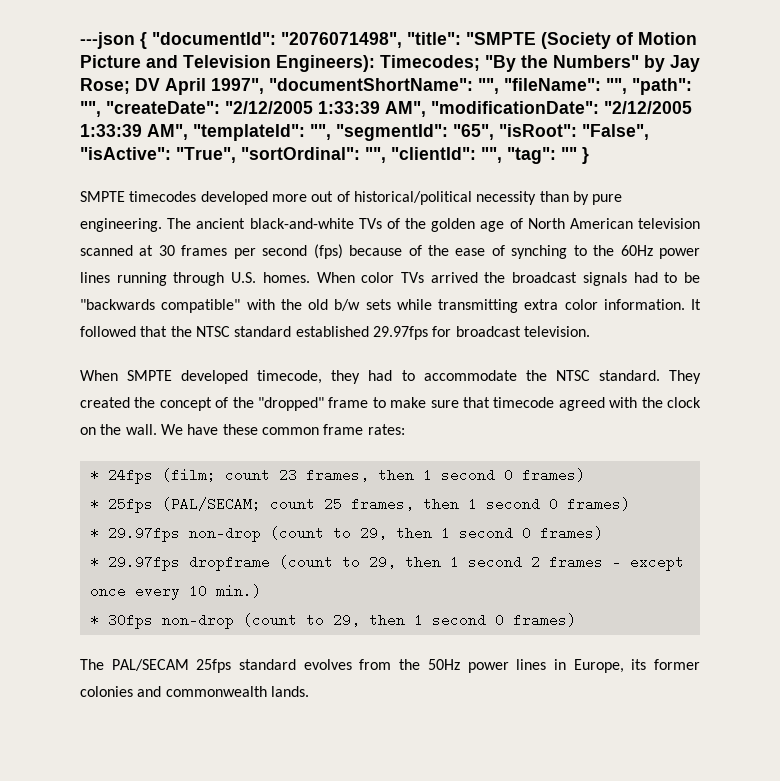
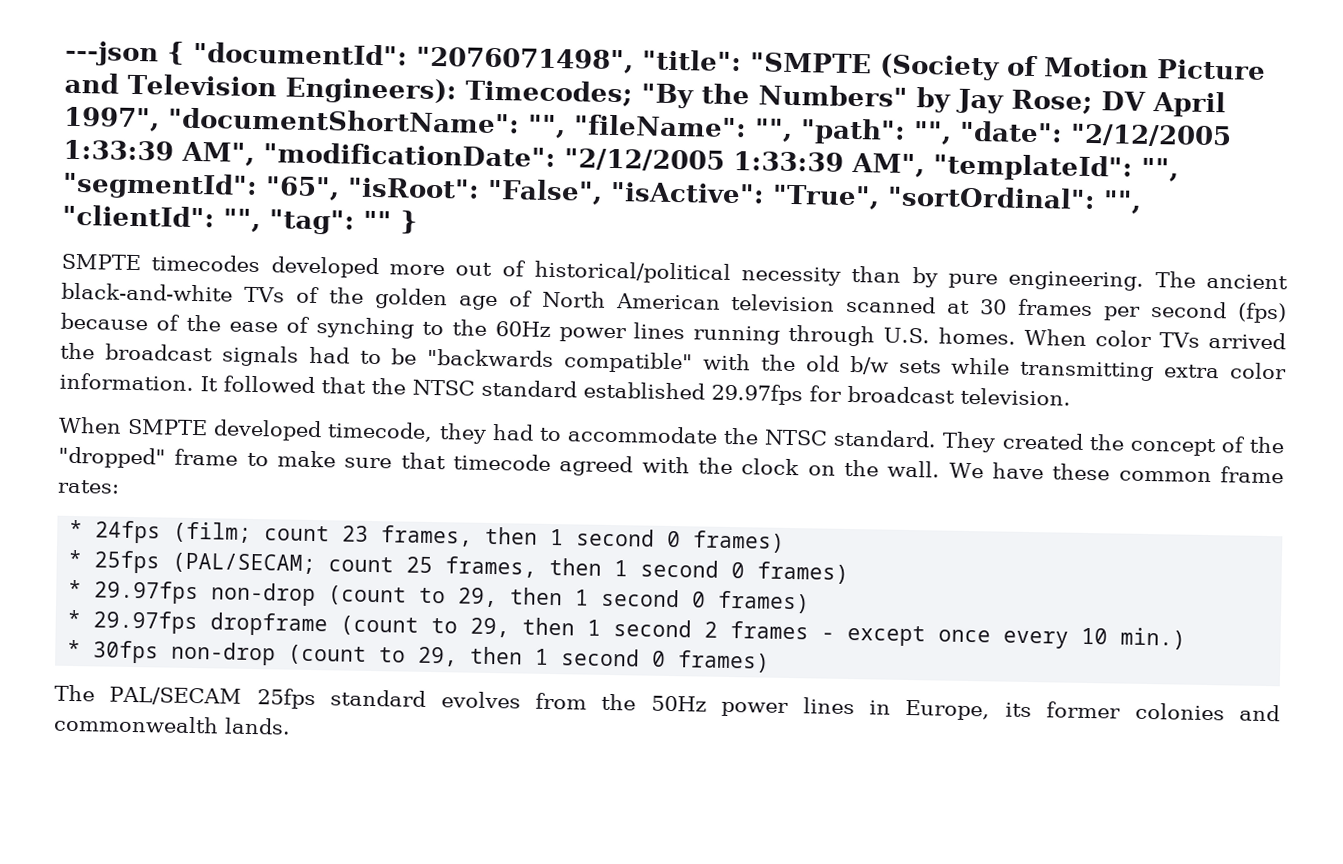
[106,101,220,114] "createDate": -> [959,120,1063,143] "date":

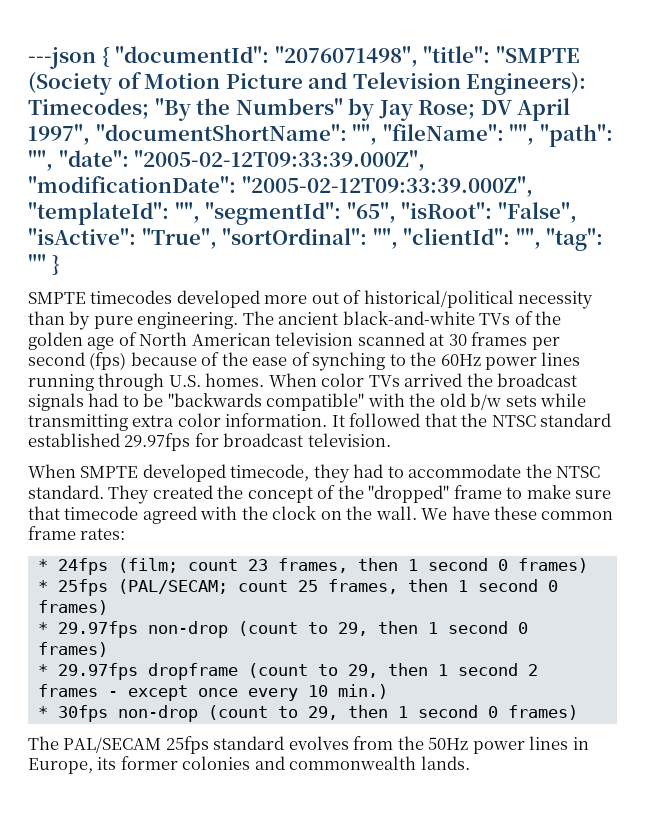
[1070,123,1232,148] [63,139,925,178] "2/12/2005 1:33:39 AM", "modificationDate": "2/12/2005 1:33:39 AM", -> [134,150,426,171] [28,176,533,197] "2005-02-12T09:33:39.000Z", "modificationDate": "2005-02-12T09:33:39.000Z",

